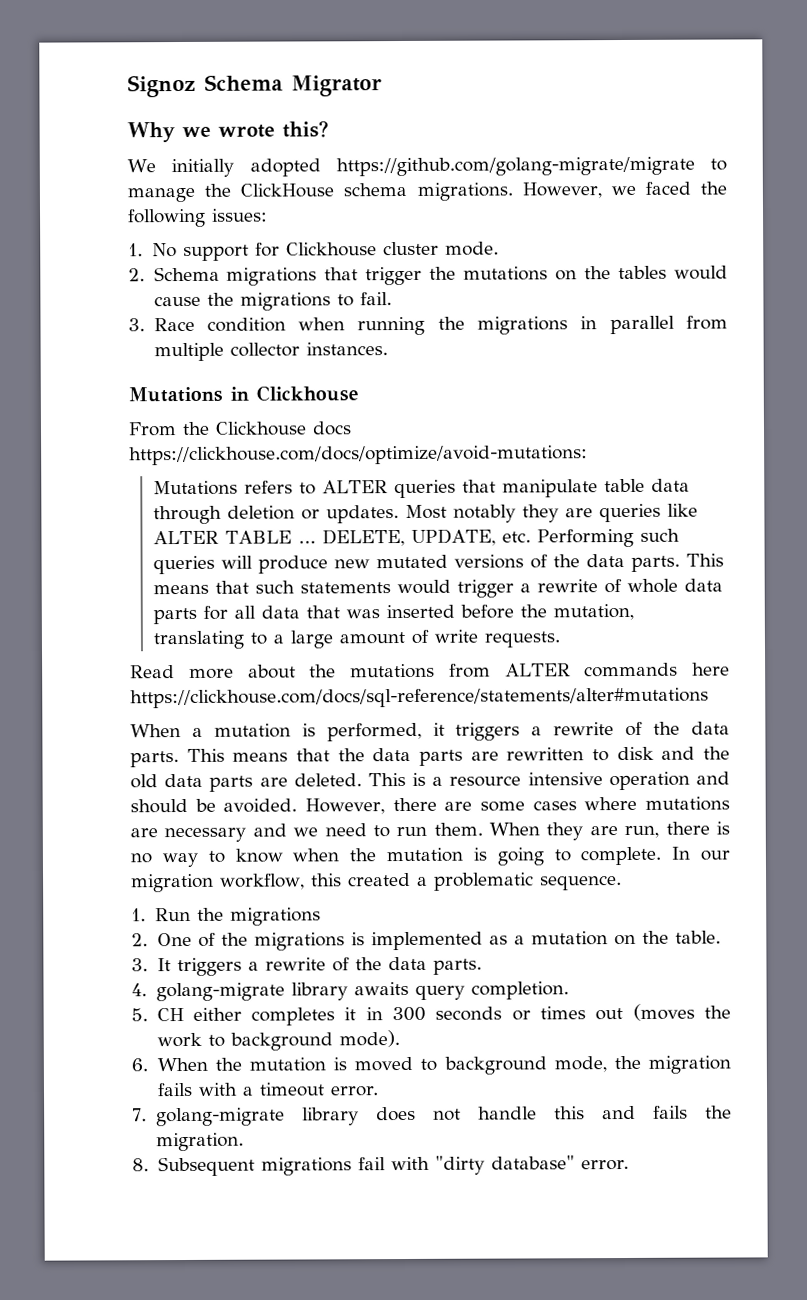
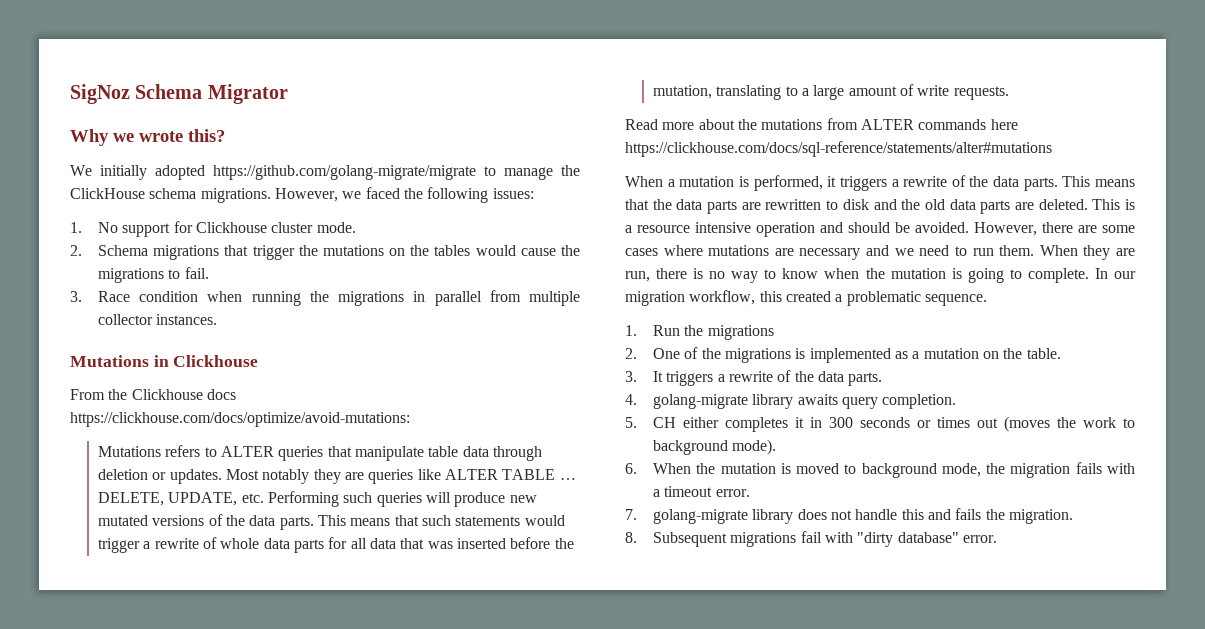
[127,74,196,98] Signoz -> [70,84,130,104] SigNoz

